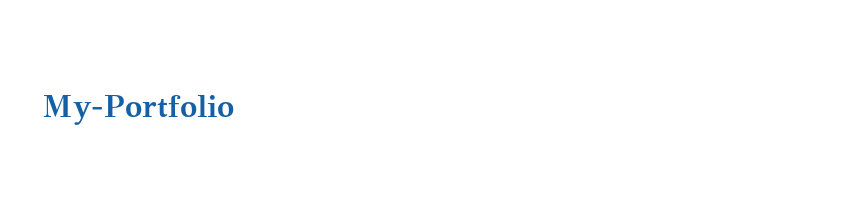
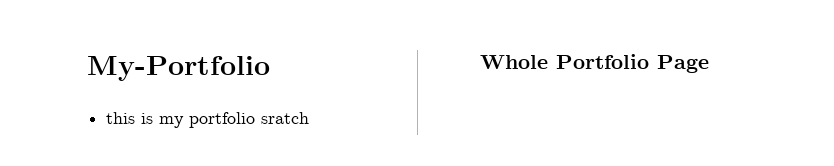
(234, 110) none -> [106,112,310,128] [480,54,709,73] // this is my portfolio sratch // Whole Portfolio Page

